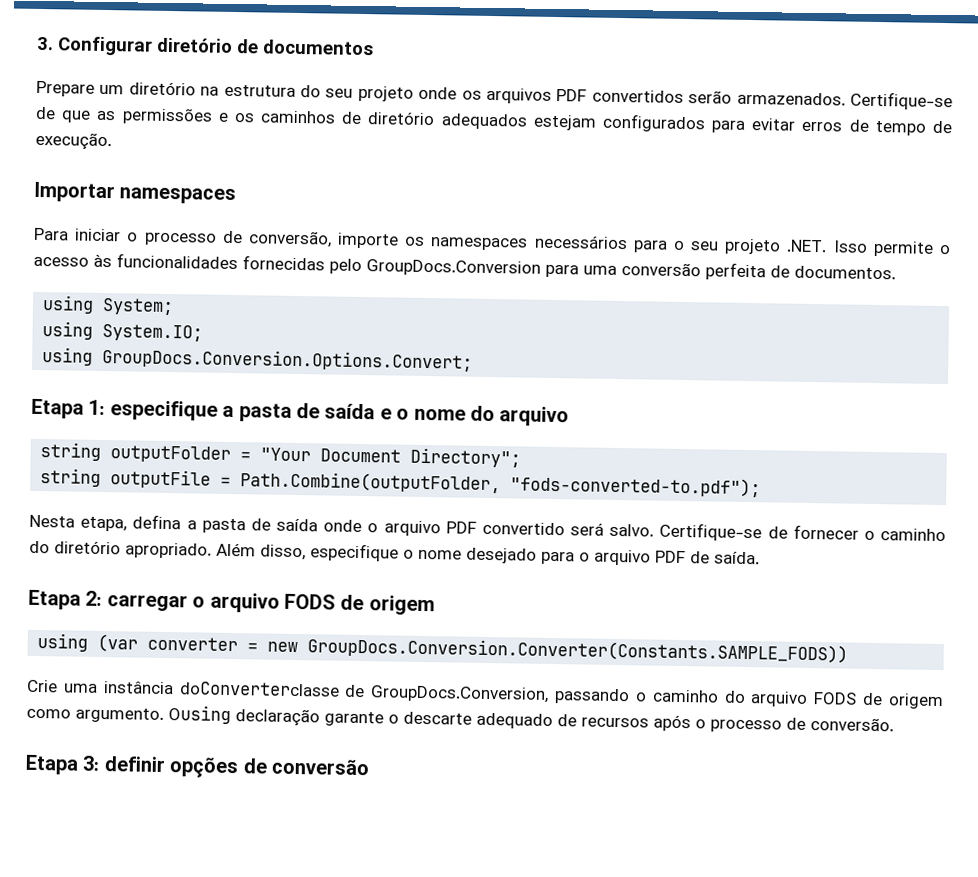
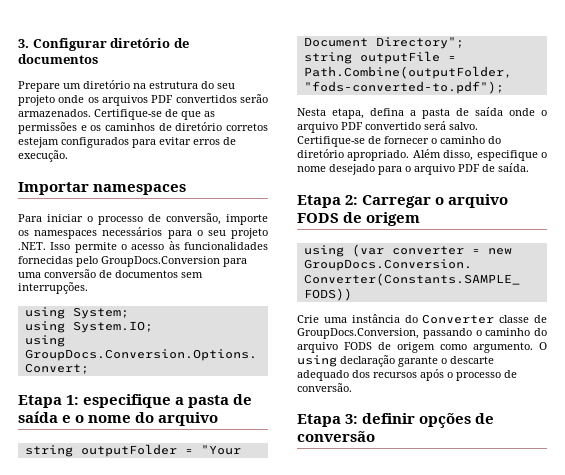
[440,113,528,130] adequados -> [225,123,268,131] corretos
[874,120,952,136] tempo de -> (236, 141) none
[705,262,896,281] perfeita de documentos. -> [99,270,203,278] [18,282,88,294] de documentos sem interrupções.
[106,594,188,612] carregar -> [362,195,432,208] Carregar
[178,681,340,697] doConverterclasse -> [404,314,530,324] do Converter classe
[168,705,231,725] Ousing -> [539,342,547,350] [297,355,337,367] O using
[557,714,577,727] de -> [352,370,370,378] dos

